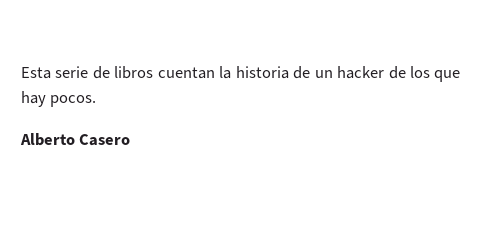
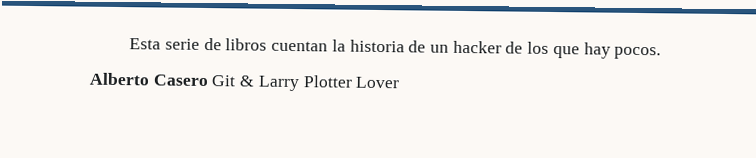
(131, 140) none -> [211,75,401,92] Git & Larry Plotter Lover

